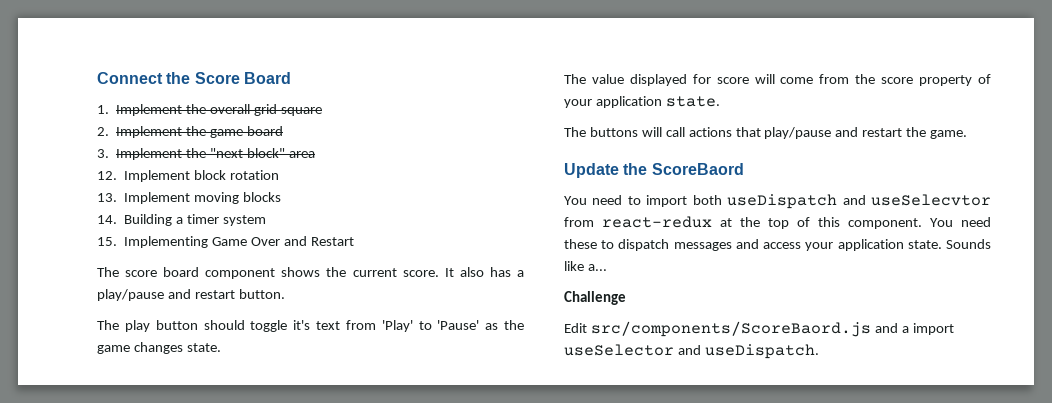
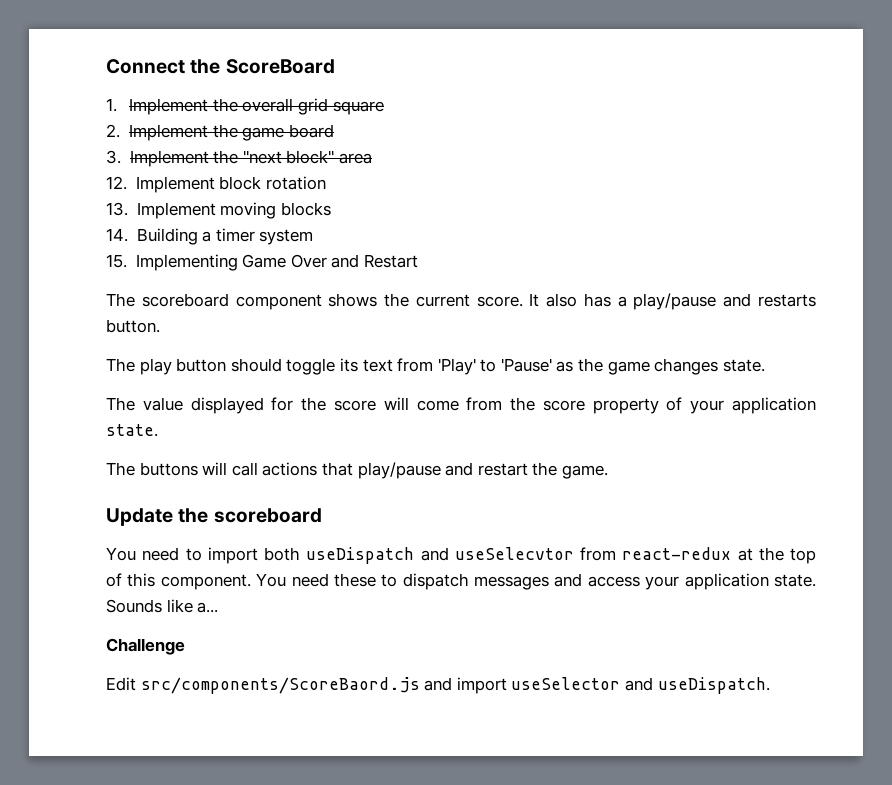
[194,72,291,84] Score Board -> [225,59,335,74] ScoreBoard
[125,267,200,277] score board -> [141,293,229,307] scoreboard
[194,290,235,299] restart -> [757,294,816,307] restarts
[293,320,311,330] it's -> [339,358,358,372] its
(711, 79) none -> [301,397,327,411] the
[651,163,744,175] ScoreBaord -> [213,508,322,523] scoreboard
[901,326,909,333] a -> (453, 684) none

